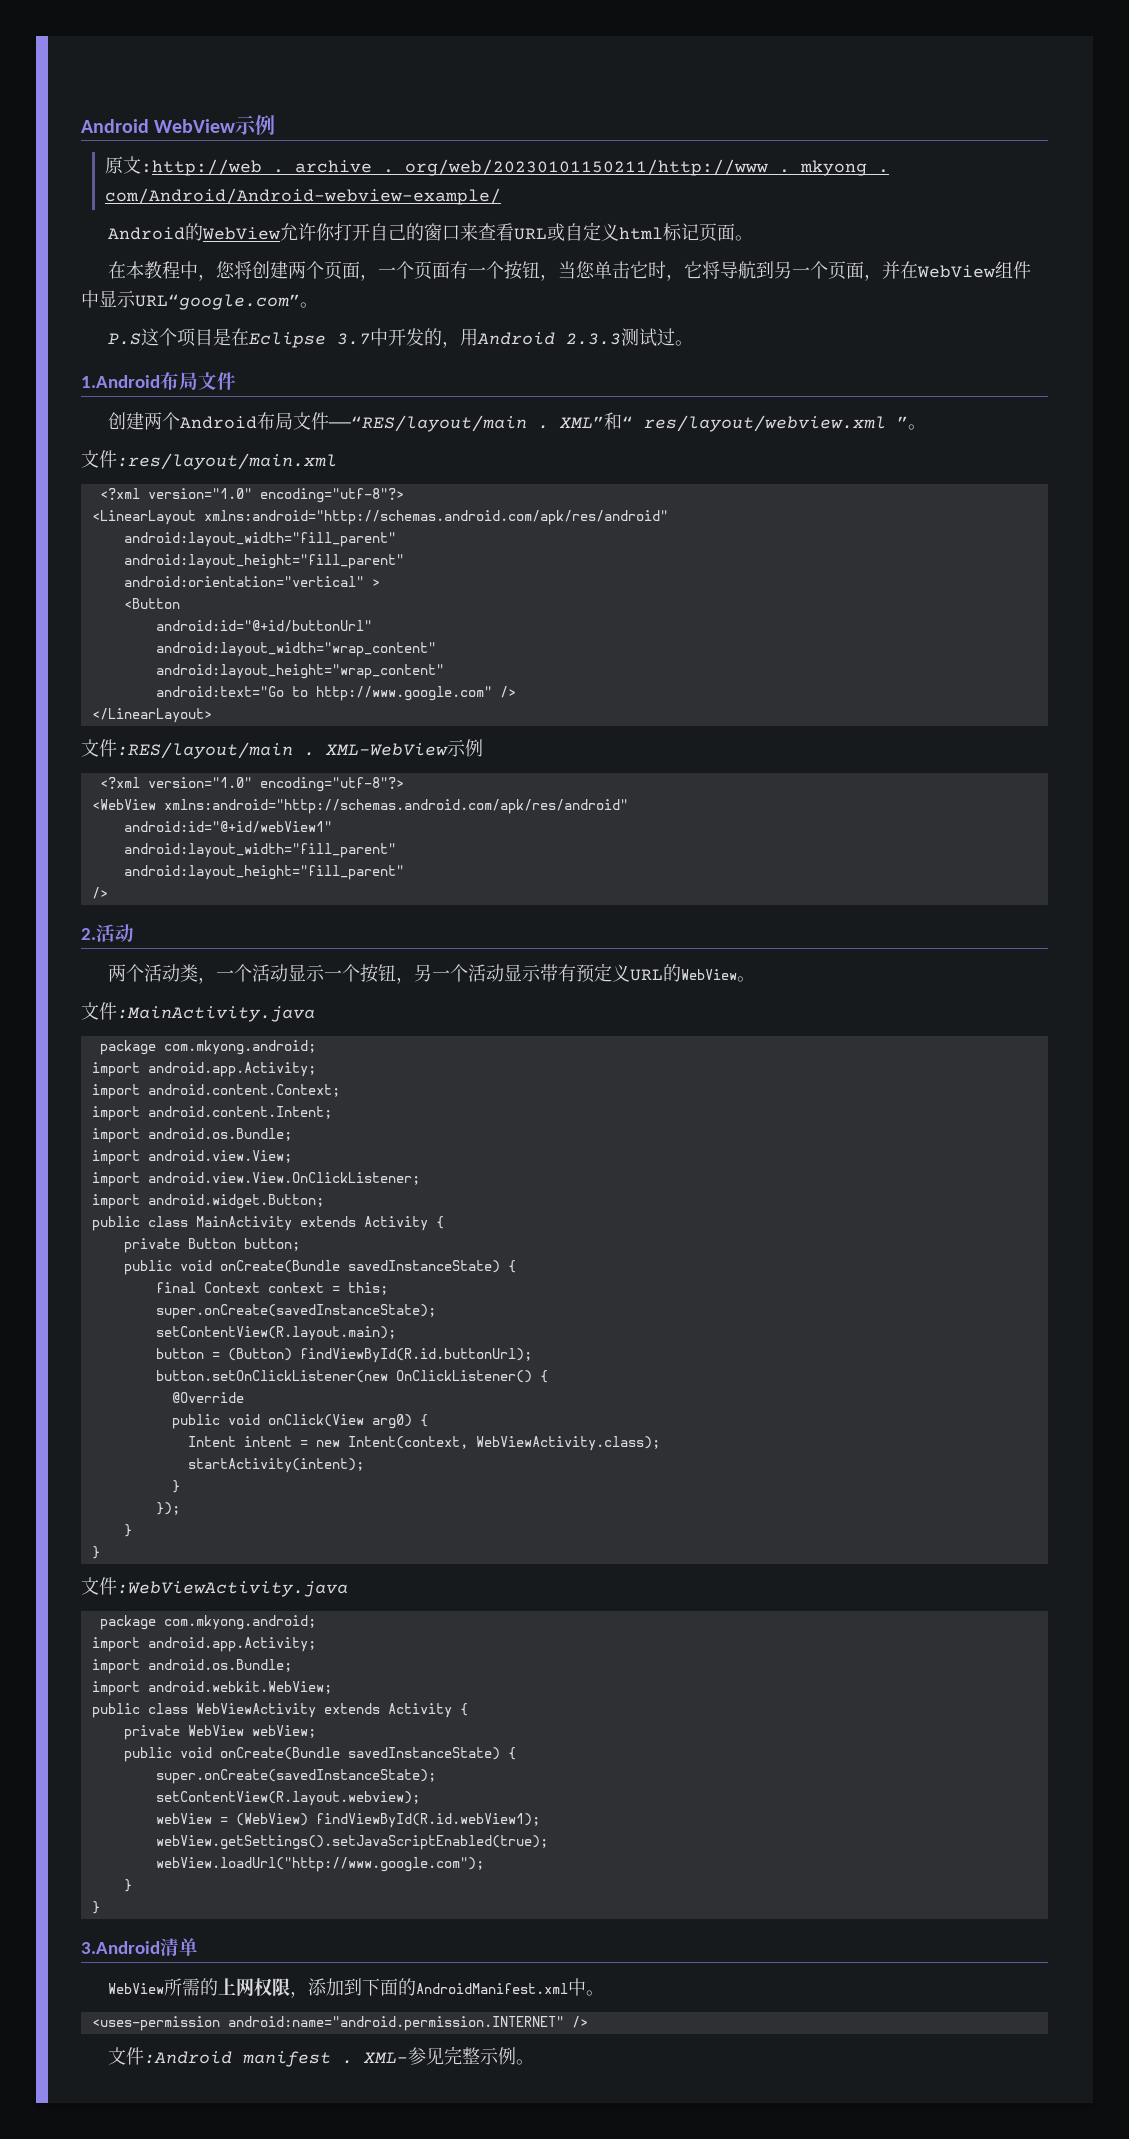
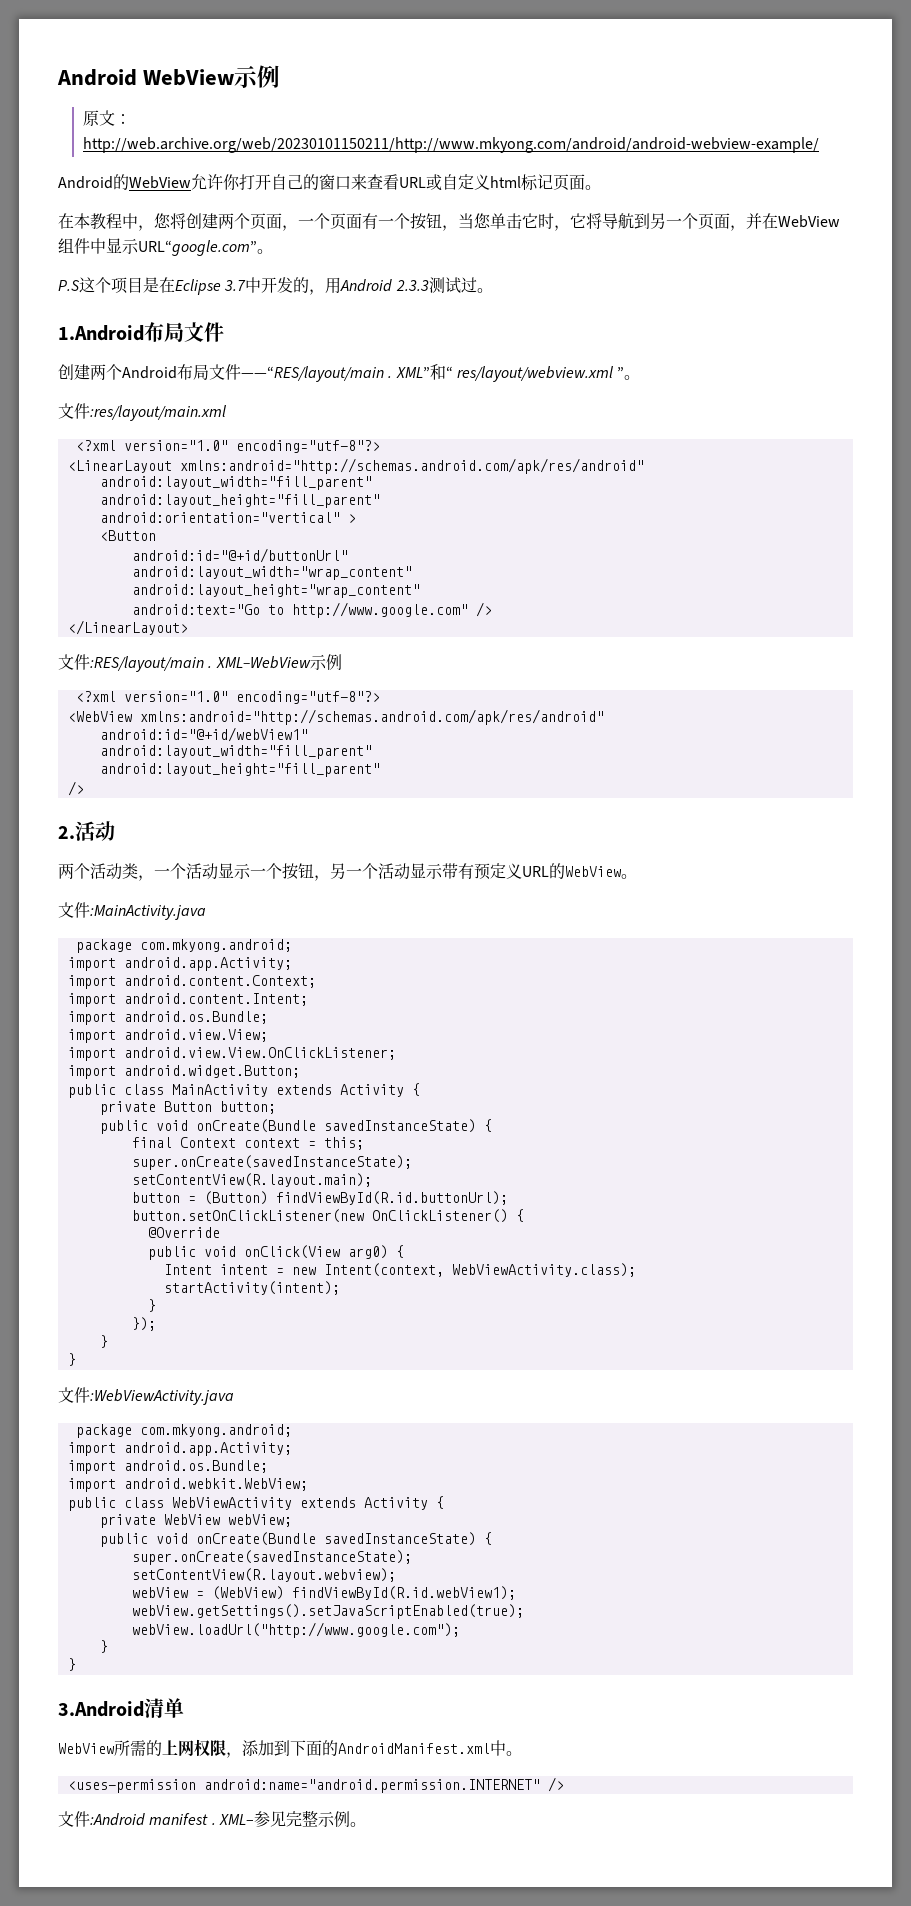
[141,159,890,176] [105,188,502,205] :http://web . archive . org/web/20230101150211/http://www . mkyong . com/Android/Android-webview-example/ -> [115,114,132,124] [83,137,820,153] ：http://web.archive.org/web/20230101150211/http://www.mkyong.com/android/android-webview-example/

